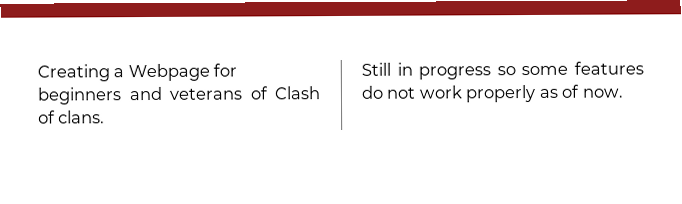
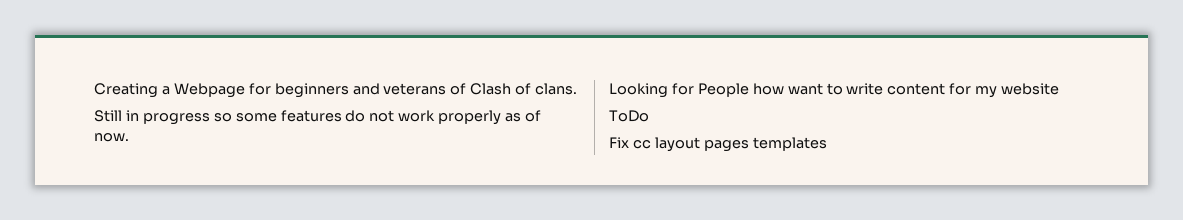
(623, 93) none -> [609,83,1060,98] [609,110,649,122] [609,137,827,152] // Looking for People how want to write content for my website // ToDo // Fix cc layout pages templates

